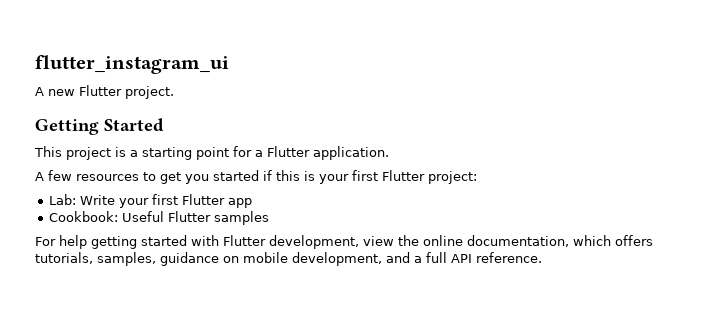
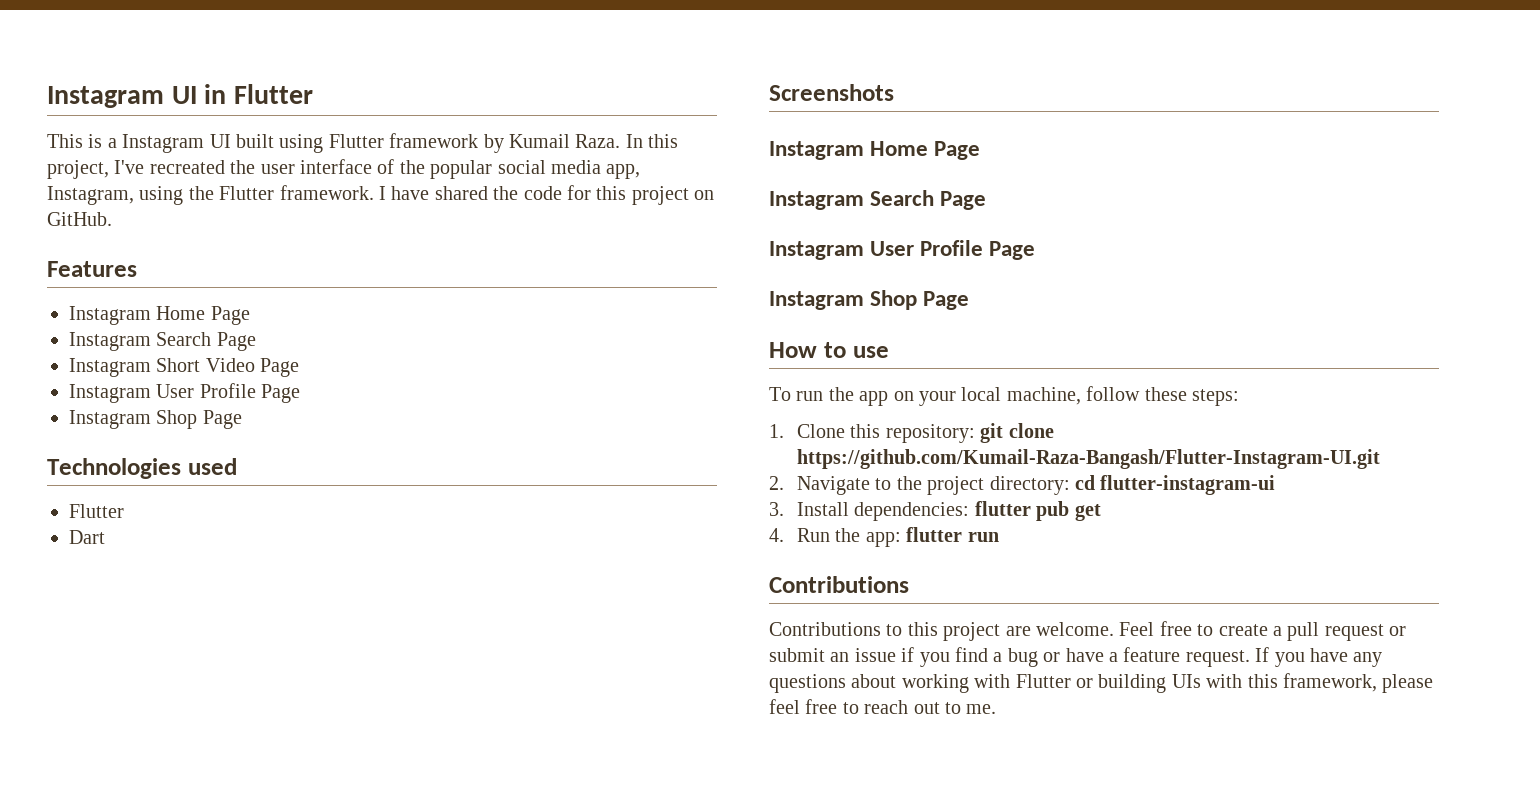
[35,55,229,74] [35,85,174,99] [35,118,164,135] flutter_instagram_ui // A new Flutter project. // Getting Started -> [47,84,313,108] Instagram UI in Flutter
[66,147,111,160] project -> (83, 141) none
[142,146,389,160] [35,170,477,184] [49,194,253,208] [49,211,270,225] [35,235,653,249] [35,252,542,266] starting point for a Flutter application. // A few resources to get you started if this is your first Flutter project: // Lab: Write your first Flutter app // Cookbook: Useful Flutter samples // For help getting started with Flutter development, view the online documentation, which offers tutorials, samples, guidance on mobile development, and a full API reference. -> [122,133,679,153] [47,159,641,179] [47,185,715,205] [47,212,112,226] [47,261,137,277] [69,306,250,325] [69,332,256,351] [69,358,300,377] [69,383,301,403] [69,410,242,429] [47,458,237,479] [69,504,124,518] [69,530,105,544] [769,84,894,101] [769,141,981,160] [769,190,987,210] [769,240,1036,260] [769,290,970,310] [769,342,889,358] [769,386,1239,406] [769,423,1054,443] [797,449,1381,469] [769,475,1276,495] [769,501,1101,521] [769,527,999,547] [769,576,909,593] [769,621,1407,641] [769,647,1383,667] [769,673,1434,693] [769,699,997,714] Instagram UI built using Flutter framework by Kumail Raza. In this project, I've recreated the user interface of the popular social media app, Instagram, using the Flutter framework. I have shared the code for this project on GitHub. // Features // Instagram Home Page // Instagram Search Page // Instagram Short Video Page // Instagram User Profile Page // Instagram Shop Page // Technologies used // Flutter // Dart // Screenshots // Instagram Home Page // Instagram Search Page // Instagram User Profile Page // Instagram Shop Page // How to use // To run the app on your local machine, follow these steps: // 1. Clone this repository: git clone https://github.com/Kumail-Raza-Bangash/Flutter-Instagram-UI.git // 2. Navigate to the project directory: cd flutter-instagram-ui // 3. Install dependencies: flutter pub get // 4. Run the app: flutter run // Contributions // Contributions to this project are welcome. Feel free to create a pull request or submit an issue if you find a bug or have a feature request. If you have any questions about working with Flutter or building UIs with this framework, please feel free to reach out to me.

